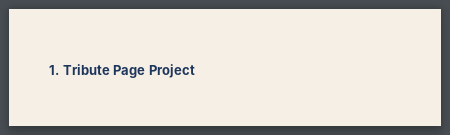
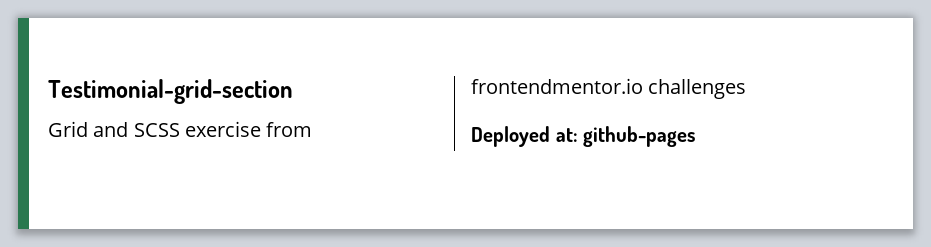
[49,64,195,78] 1. Tribute Page Project -> [48,79,293,104] [48,121,313,137] [471,78,747,99] [471,126,696,147] Testimonial-grid-section // Grid and SCSS exercise from frontendmentor.io challenges // Deployed at: github-pages

